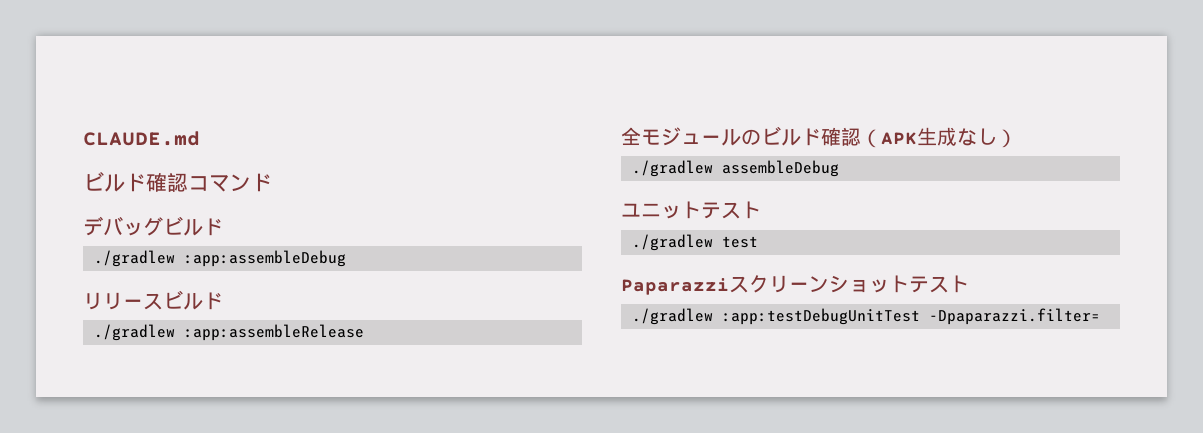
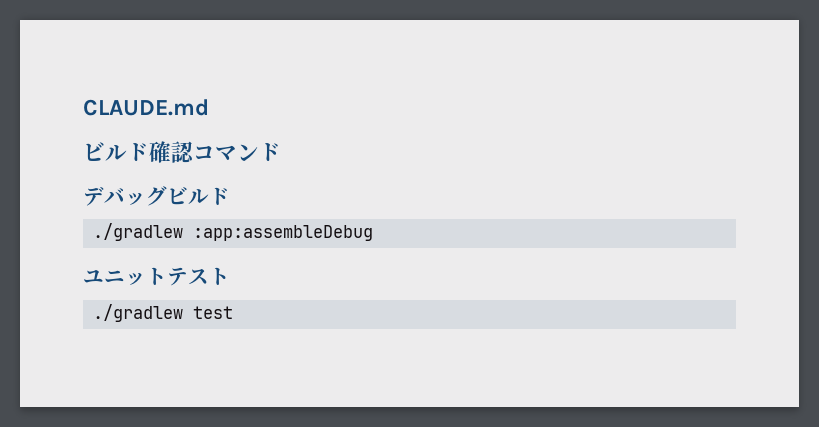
[83,290,223,310] [94,324,365,341] [621,126,1017,148] [632,160,840,177] // リリースビルド // ./gradlew :app:assembleRelease // 全モジュールのビルド確認（APK生成なし） // ./gradlew assembleDebug -> (374, 233) none
[621,275,969,295] [632,308,1101,325] // Paparazziスクリーンショットテスト // ./gradlew :app:testDebugUnitTest -Dpaparazzi.filter= -> (234, 312) none

